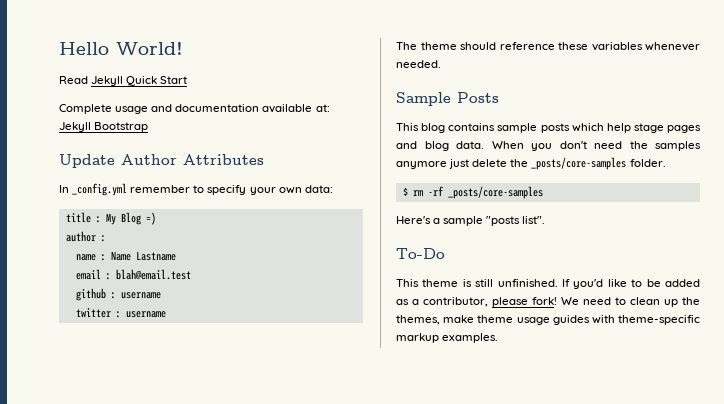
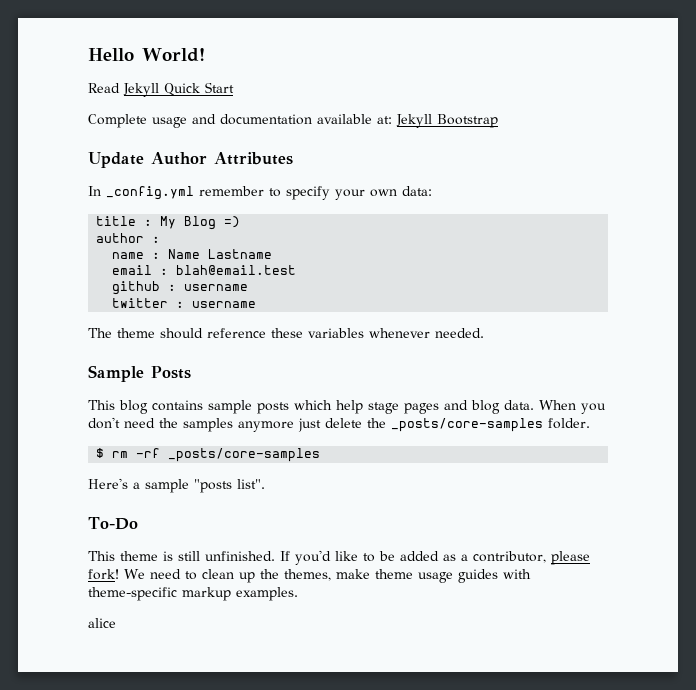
(499, 338) none -> [88,618,116,628] // alice

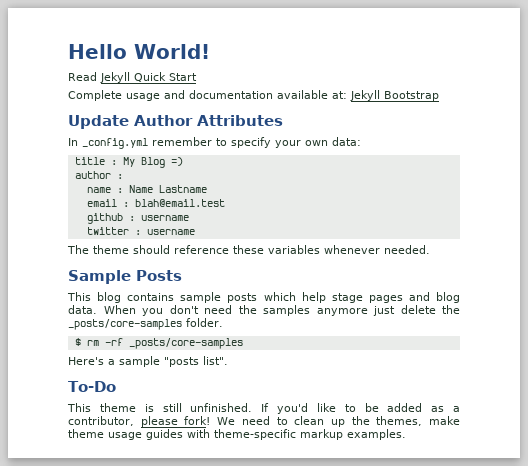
[88,618,116,628] // alice -> (406, 434) none

